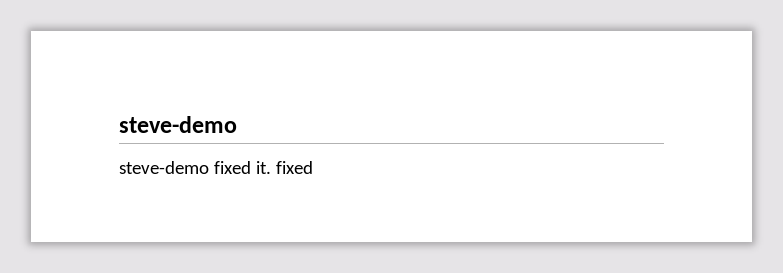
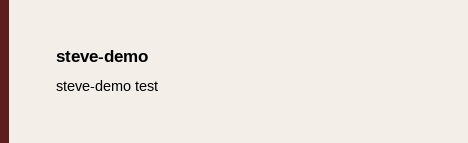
[213,161,313,174] fixed it. fixed -> [135,81,158,91] test

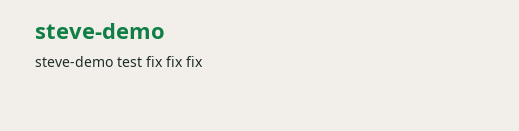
(158, 86) none -> [146,56,203,67] fix fix fix

